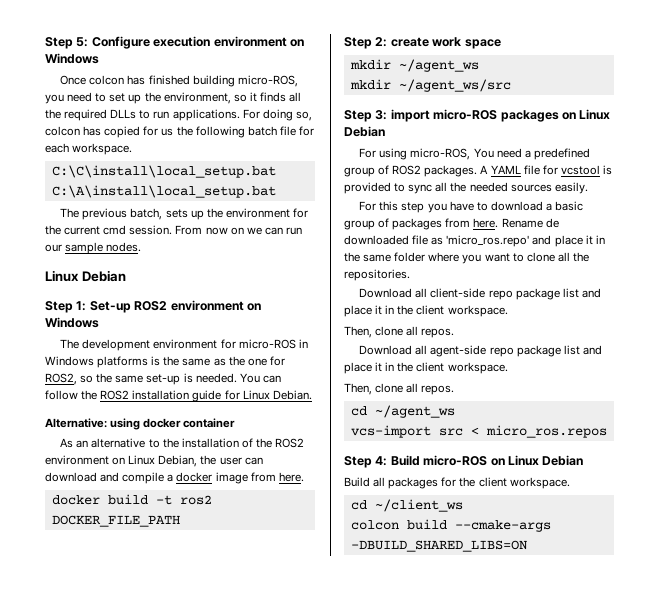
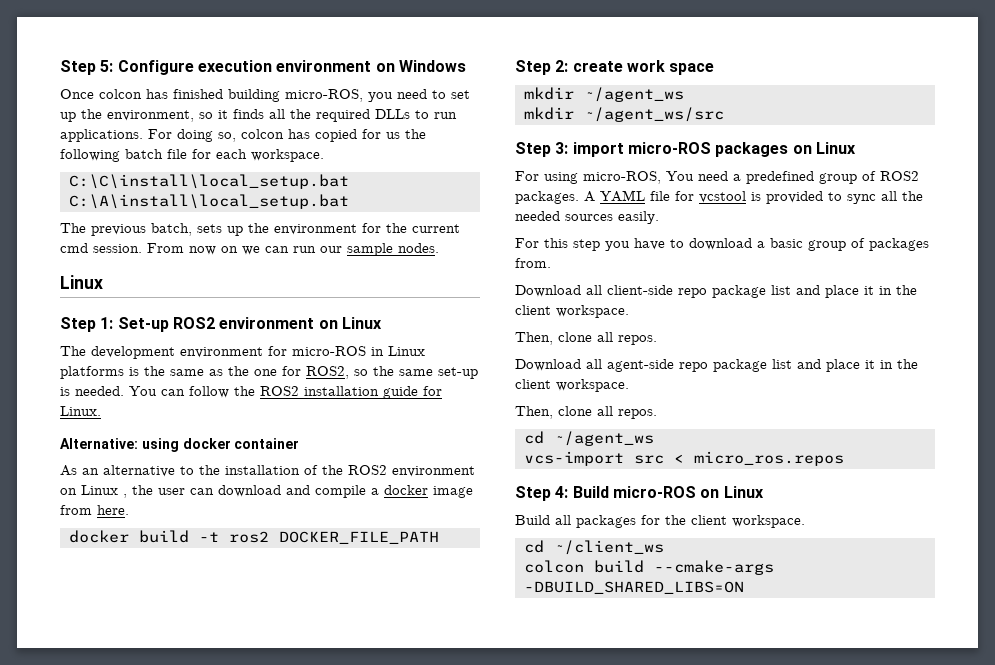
[81,270,126,282] Debian -> (103, 282) none
[45,317,99,328] Windows -> [341,317,382,329] Linux
[45,356,94,366] Windows -> [388,346,425,356] Linux
[242,390,312,400] Linux Debian. -> [60,406,101,416] Linux.
[158,455,198,467] Debian, -> [123,494,127,498] ,
[344,126,385,137] Debian -> (856, 148) none
[445,218,559,228] [344,235,605,247] [344,252,589,264] [344,269,410,281] from here. Rename de downloaded file as 'micro_ros.repo' and place it in the same folder where you want to clone all the repositories. -> [515,258,551,268] from.
[542,455,584,466] Debian -> (764, 492) none

